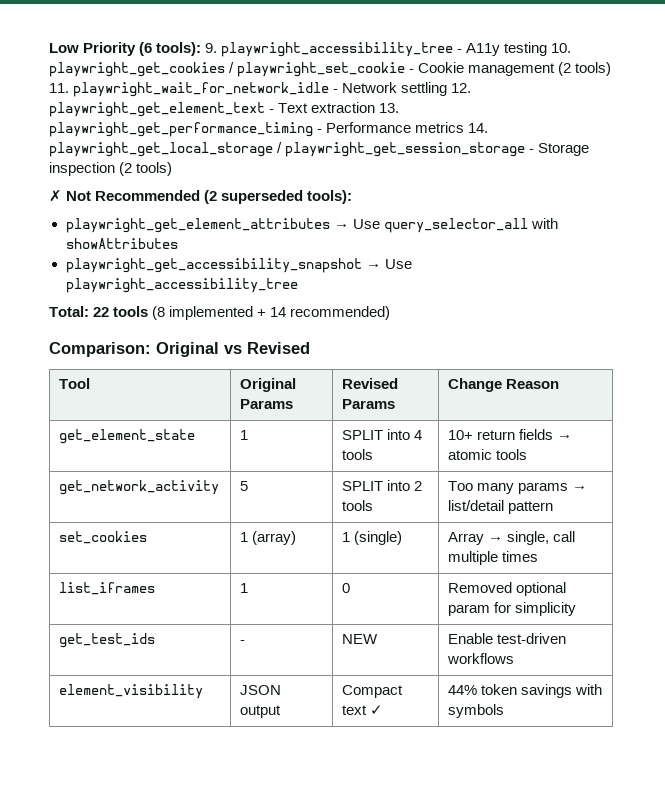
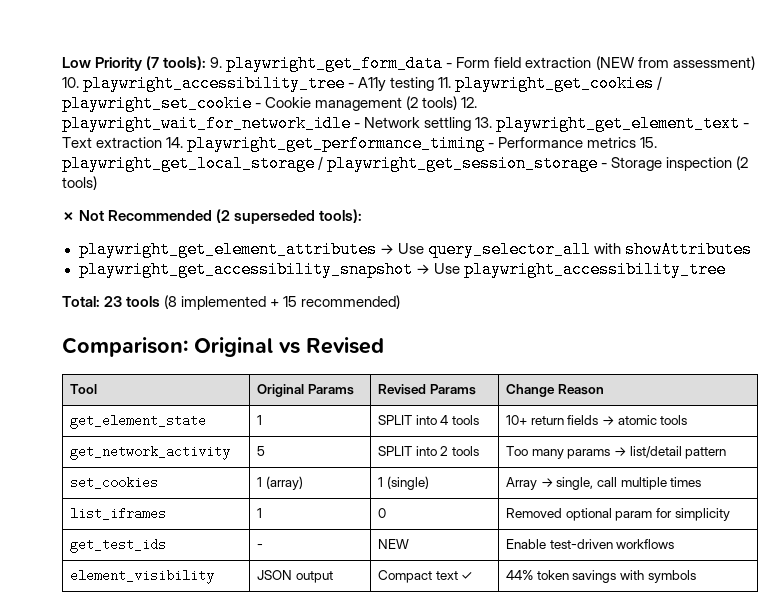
[139,42,153,56] (6 -> [146,56,160,70] (7
(218, 48) none -> [226,55,755,72] [62,77,79,88] playwright_get_form_data - Form field extraction (NEW from assessment) 10.
[551,43,572,53] 10. -> [438,77,452,88] 11.
[49,83,69,93] 11. -> [461,97,478,108] 12.
[451,83,472,93] 12. -> [475,117,493,128] 13.
[379,103,400,113] 13. -> [166,137,184,148] 14.
[468,123,489,133] 14. -> [640,137,658,148] 15.
[93,307,110,317] 22 -> [104,296,123,307] 23
[270,307,287,317] 14 -> [283,296,298,307] 15

